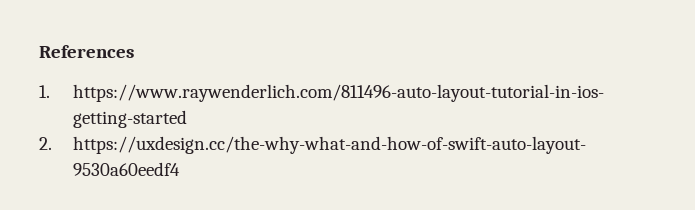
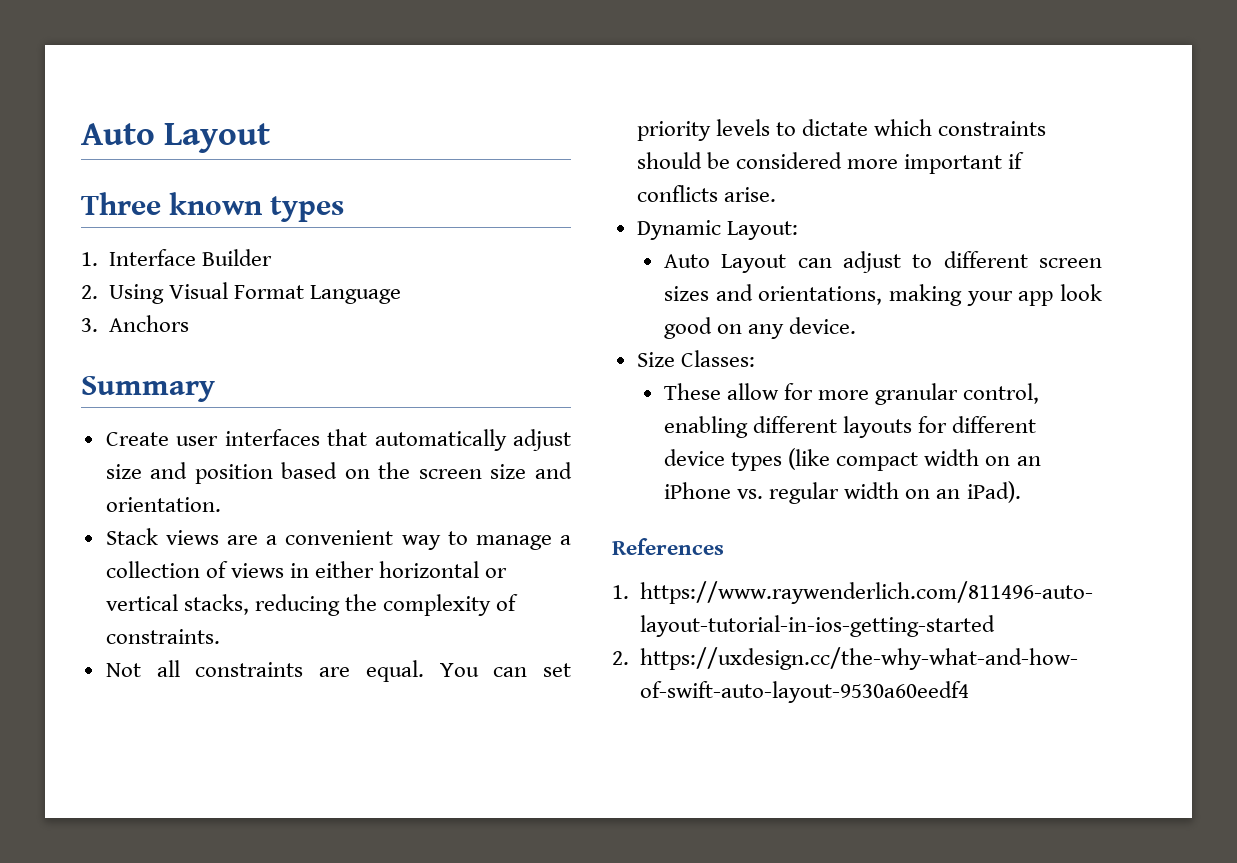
(39, 51) none -> [81,123,271,153] [81,192,345,222] [81,249,273,266] [81,282,402,304] [81,315,190,332] [81,376,215,402] [105,429,571,451] [105,462,572,484] [105,497,221,512] [105,528,571,550] [105,561,508,578] [105,594,519,616] [105,629,220,644] [105,660,571,682] [636,119,1047,141] [636,152,1025,174] [636,185,776,202] [636,220,798,240] [664,251,1102,273] [664,284,1102,306] [664,317,857,339] [636,350,755,367] [664,383,1040,405] [664,416,1037,438] [664,448,1041,471] [664,481,1021,504] Auto Layout // Three known types // 1. Interface Builder // 2. Using Visual Format Language // 3. Anchors // Summary // Create user interfaces that automatically adjust size and position based on the screen size and orientation. // Stack views are a convenient way to manage a collection of views in either horizontal or vertical stacks, reducing the complexity of constraints. // Not all constraints are equal. You can set priority levels to dictate which constraints should be considered more important if conflicts arise. // Dynamic Layout: // Auto Layout can adjust to different screen sizes and orientations, making your app look good on any device. // Size Classes: // These allow for more granular control, enabling different layouts for different device types (like compact width on an iPhone vs. regular width on an iPad). //

